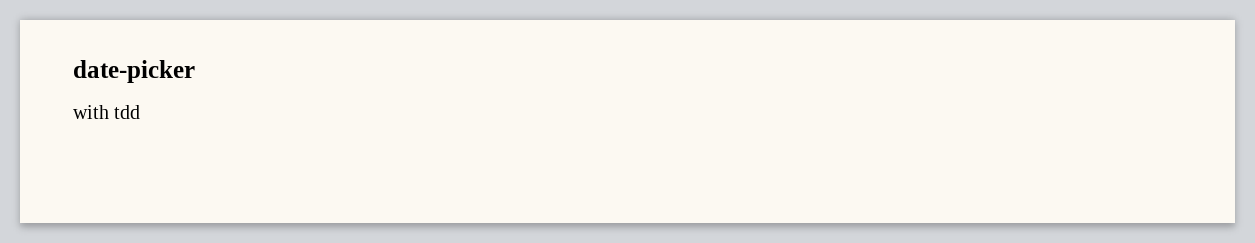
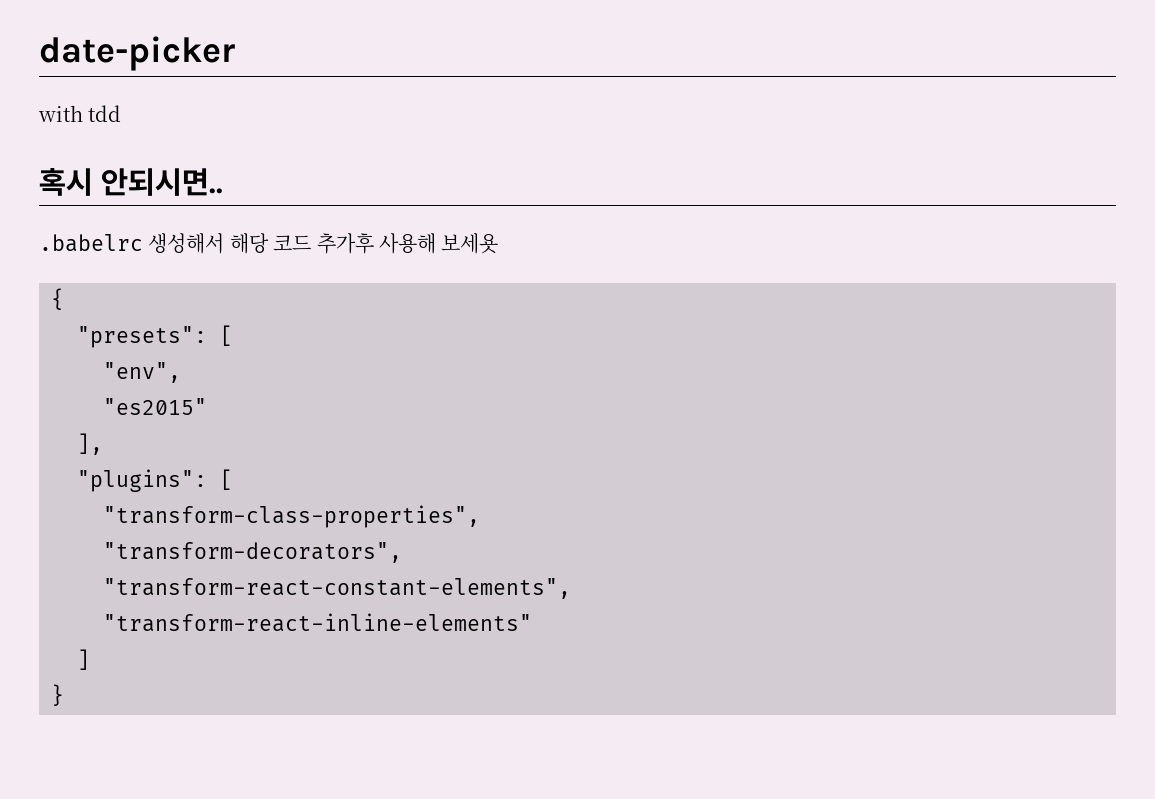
(141, 112) none -> [39,168,224,196] [39,233,499,254] [51,288,64,310] [77,325,233,348] [103,362,181,383] [103,398,207,415] [77,433,103,455] [77,469,233,492] [103,505,480,528] [103,542,402,563] [103,578,571,599] [103,613,532,632] [77,649,90,670] [51,684,64,706] // 혹시 안되시면.. // .babelrc 생성해서 해당 코드 추가후 사용해 보세욧 // { // "presets": [ // "env", // "es2015" // ], // "plugins": [ // "transform-class-properties", // "transform-decorators", // "transform-react-constant-elements", // "transform-react-inline-elements" // ] // }

